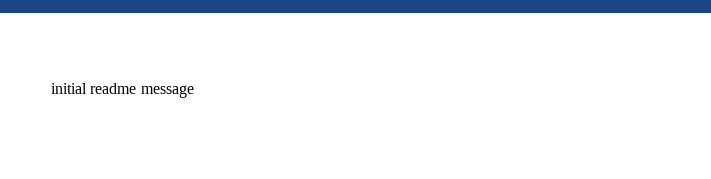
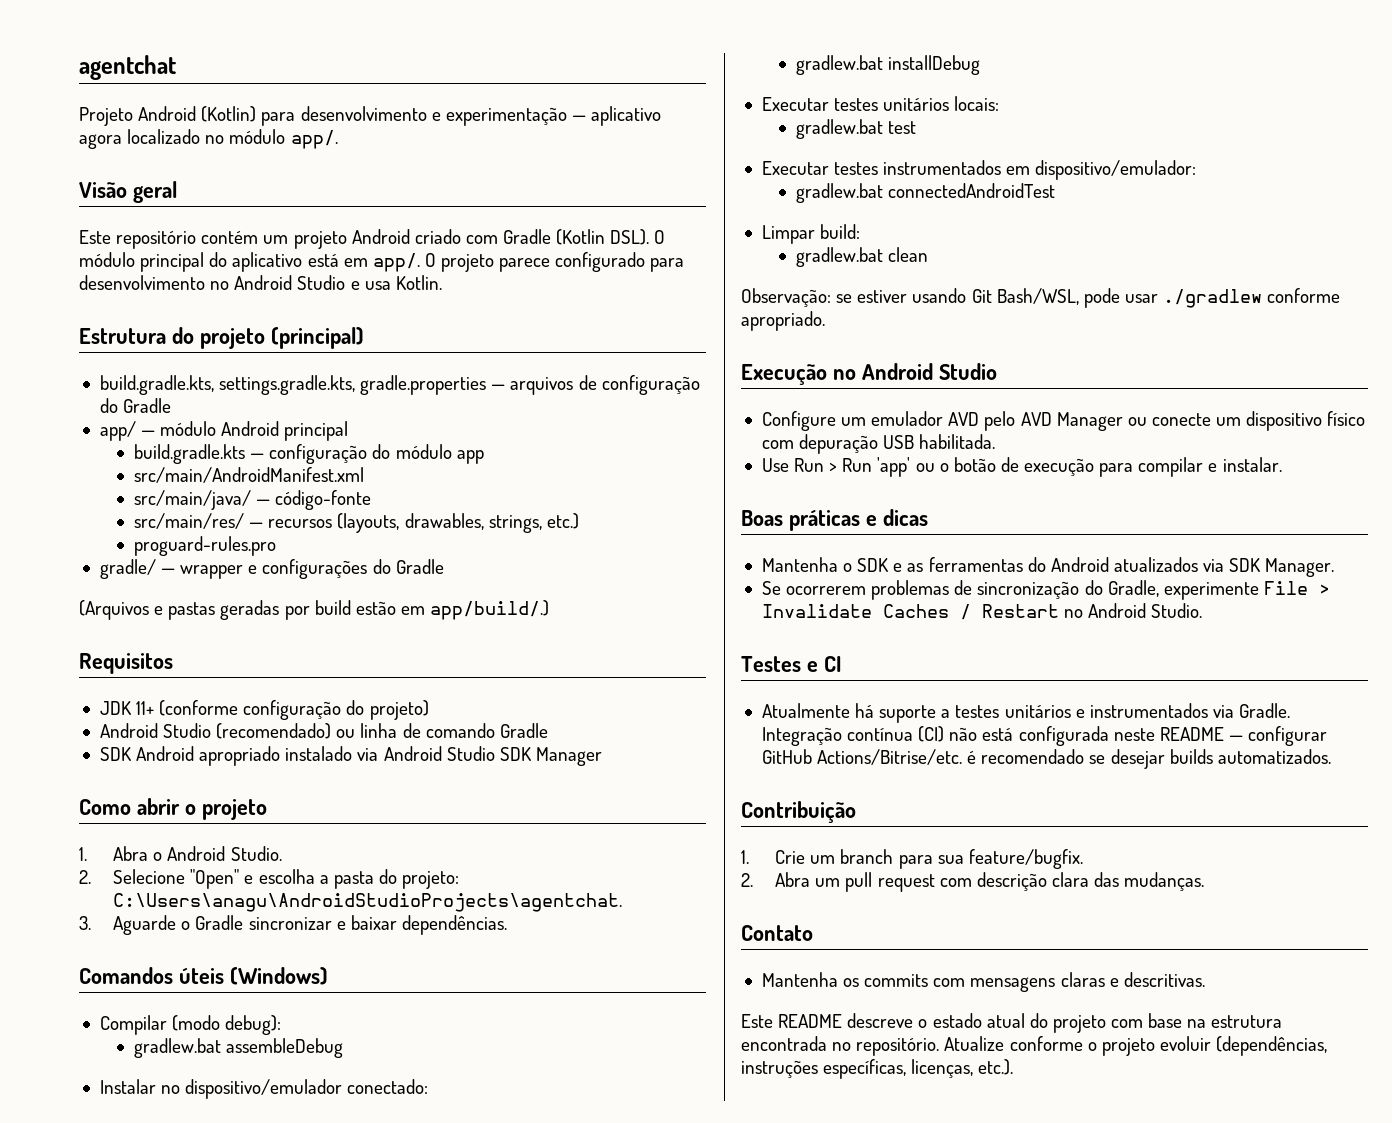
[51,83,194,98] initial readme message -> [79,55,176,80] [79,106,662,126] [79,129,338,149] [79,181,177,203] [79,229,666,249] [79,252,685,272] [79,275,442,290] [79,327,364,349] [99,375,700,395] [99,398,172,413] [99,421,349,441] [134,444,484,464] [134,467,365,483] [134,490,372,510] [134,513,579,533] [134,536,277,556] [99,559,444,579] [79,600,550,620] [79,653,173,674] [99,700,429,720] [99,723,548,739] [99,746,602,766] [79,798,267,820] [79,846,282,861] [79,869,460,889] [113,893,623,912] [79,915,507,935] [79,967,328,985] [99,1015,282,1035] [134,1038,344,1058] [99,1079,429,1099] [796,55,981,75] [761,96,1000,111] [796,119,917,139] [761,160,1197,180] [796,183,1056,203] [761,224,861,244] [796,247,929,267] [741,288,1341,308] [741,311,825,331] [741,363,997,385] [761,411,1366,431] [761,434,996,454] [761,457,1282,477] [741,509,928,531] [761,557,1335,577] [761,580,1330,600] [761,603,1203,620] [741,656,842,672] [761,703,1291,723] [761,726,1328,746] [761,749,1331,769] [741,801,856,823] [741,849,1083,869] [741,872,1205,892] [741,925,813,941] [761,972,1205,992] [741,1013,1283,1033] [741,1036,1328,1056] [741,1059,1014,1079] agentchat // Projeto Android (Kotlin) para desenvolvimento e experimentação — aplicativo agora localizado no módulo app/. // Visão geral // Este repositório contém um projeto Android criado com Gradle (Kotlin DSL). O módulo principal do aplicativo está em app/. O projeto parece configurado para desenvolvimento no Android Studio e usa Kotlin. // Estrutura do projeto (principal) // build.gradle.kts, settings.gradle.kts, gradle.properties — arquivos de configuração do Gradle // app/ — módulo Android principal // build.gradle.kts — configuração do módulo app // src/main/AndroidManifest.xml // src/main/java/ — código-fonte // src/main/res/ — recursos (layouts, drawables, strings, etc.) // proguard-rules.pro // gradle/ — wrapper e configurações do Gradle // (Arquivos e pastas geradas por build estão em app/build/.) // Requisitos // JDK 11+ (conforme configuração do projeto) // Android Studio (recomendado) ou linha de comando Gradle // SDK Android apropriado instalado via Android Studio SDK Manager // Como abrir o projeto // 1. Abra o Android Studio. // 2. Selecione "Open" e escolha a pasta do projeto: C:\Users\anagu\AndroidStudioProjects\agentchat. // 3. Aguarde o Gradle sincronizar e baixar dependências. // Comandos úteis (Windows) // Compilar (modo debug): // gradlew.bat assembleDebug // Instalar no dispositivo/emulador conectado: // gradlew.bat installDebug // Executar testes unitários locais: // gradlew.bat test // Executar testes instrumentados em dispositivo/emulador: // gradlew.bat connectedAndroidTest // Limpar build: // gradlew.bat clean // Observação: se estiver usando Git Bash/WSL, pode usar ./gradlew conforme apropriado. // Execução no Android Studio // Configure um emulador AVD pelo AVD Manager ou conecte um dispositivo físico com depuração USB habilitada. // Use Run > Run 'app' ou o botão de execução para compilar e instalar. // Boas práticas e dicas // Mantenha o SDK e as ferramentas do Android atualizados via SDK Manager. // Se ocorrerem problemas de sincronização do Gradle, experimente File > Invalidate Caches / Restart no Android Studio. // Testes e CI // Atualmente há suporte a testes unitários e instrumentados via Gradle. Integração contínua (CI) não está configurada neste README — configurar GitHub Actions/Bitrise/etc. é recomendado se desejar builds automatizados. // Contribuição // 1. Crie um branch para sua feature/bugfix. // 2. Abra um pull request com descrição clara das mudanças. // Contato // Mantenha os commits com mensagens claras e descritivas. // Este README descreve o estado atual do projeto com base na estrutura encontrada no repositório. Atualize conforme o projeto evoluir (dependências, instruções específicas, licenças, etc.).

